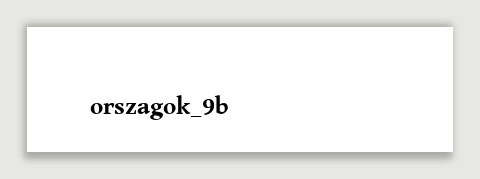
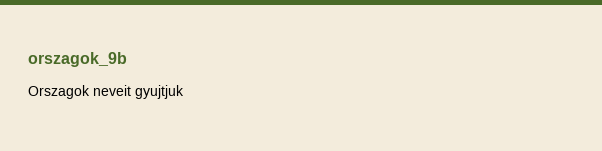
(229, 107) none -> [28,85,184,99] // Orszagok neveit gyujtjuk

